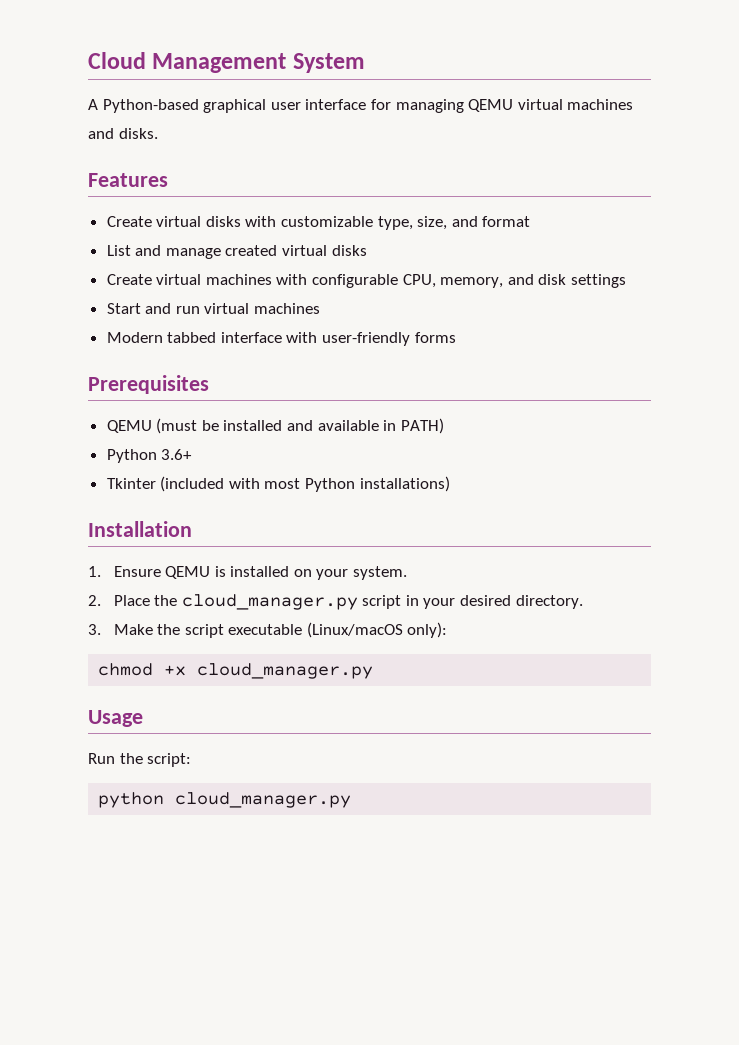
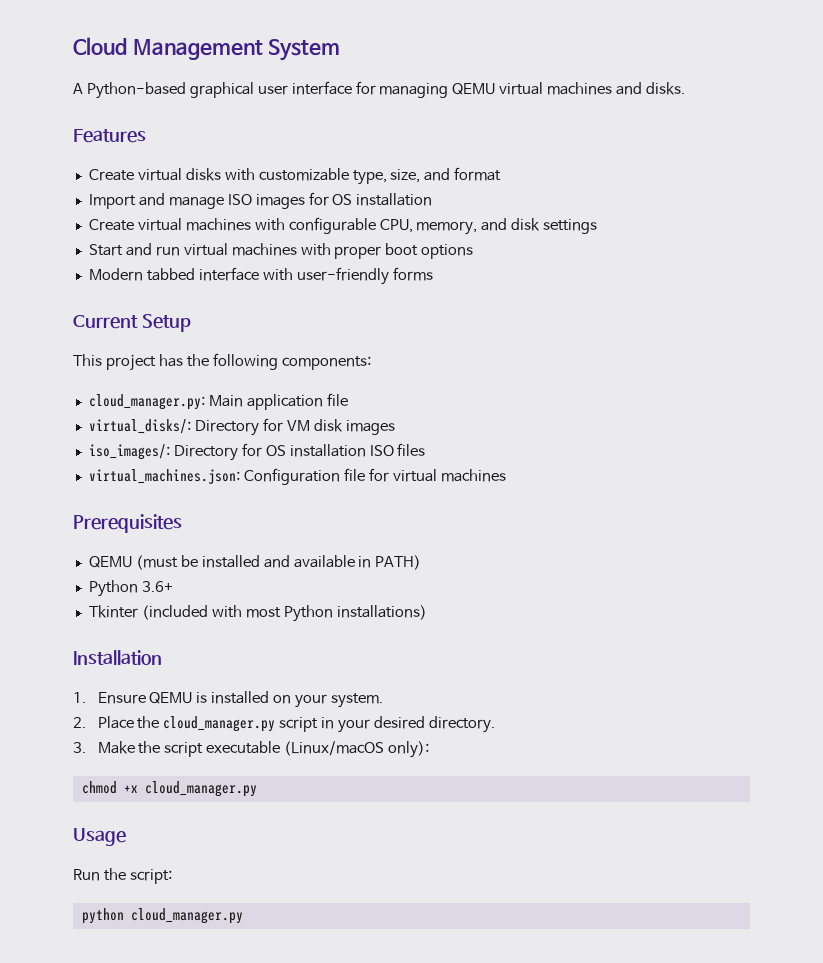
[106,245,131,256] List -> [88,194,136,209] Import
[225,245,367,256] created virtual disks -> [227,192,433,209] ISO images for OS installation
(321, 308) none -> [300,243,474,259] with proper boot options
(456, 337) none -> [73,314,191,332] [73,353,371,371] [88,393,348,410] [88,418,395,436] [88,443,426,461] [88,468,506,485] // Current Setup // This project has the following components: // cloud_manager.py: Main application file // virtual_disks/: Directory for VM disk images // iso_images/: Directory for OS installation ISO files // virtual_machines.json: Configuration file for virtual machines

